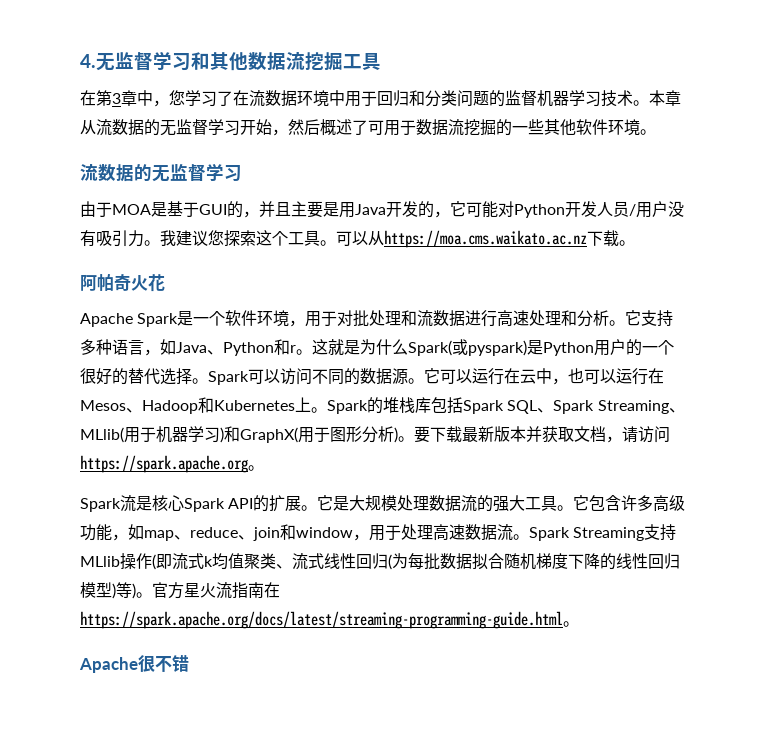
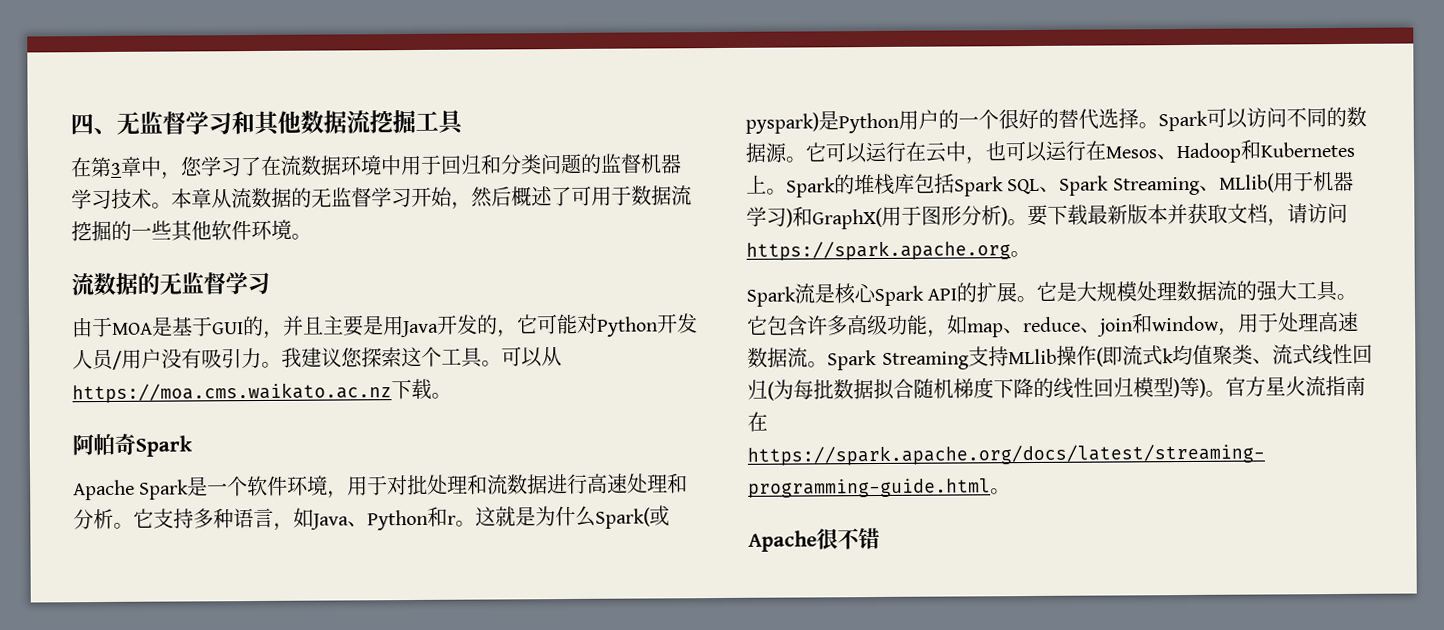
[80,54,96,68] 4. -> [70,113,117,135] 四、
[131,274,165,292] 火花 -> [135,435,193,457] Spark

